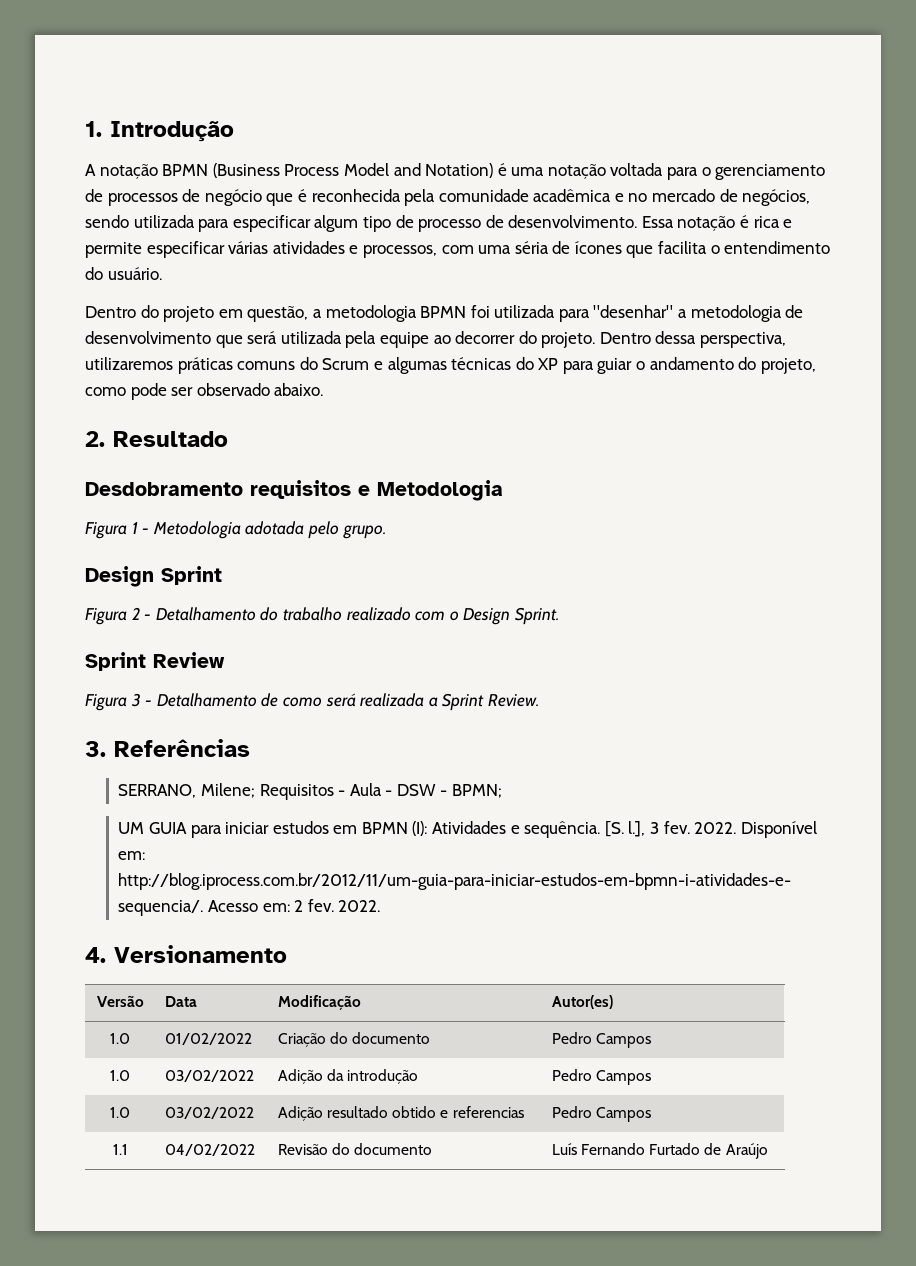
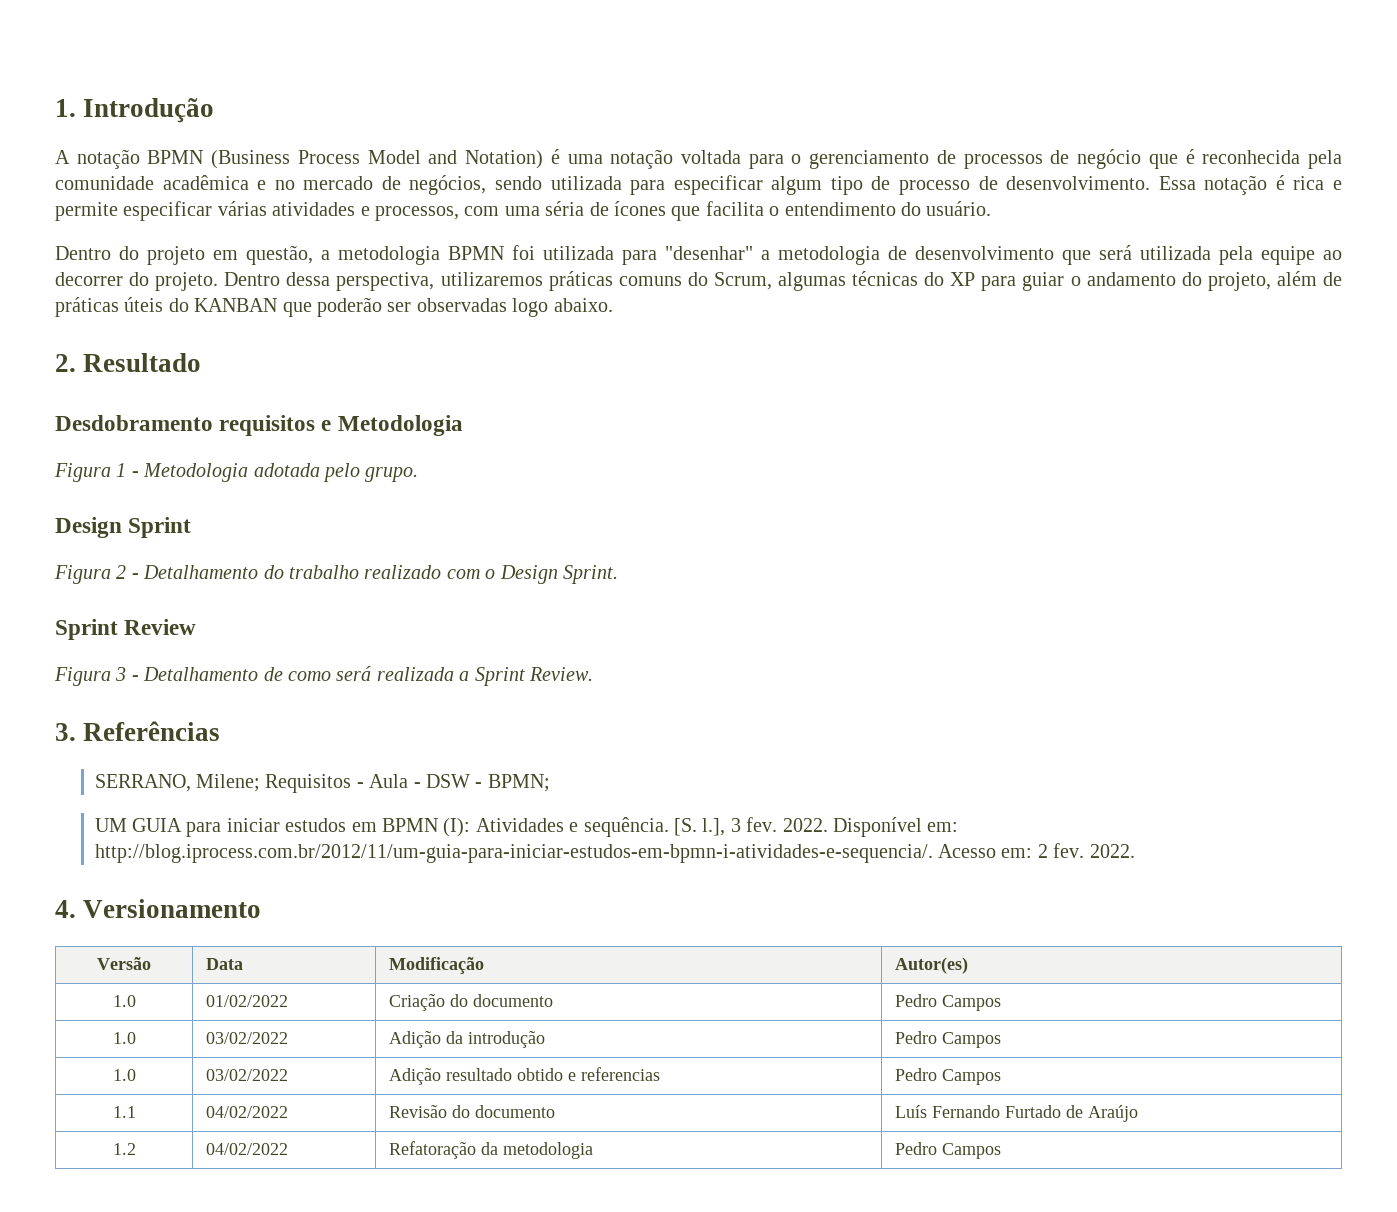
[322,358,383,370] Scrum e -> [713,272,772,290] Scrum,
[85,383,270,400] como pode ser observado -> [1276,271,1342,286] [55,297,549,317] além de práticas úteis do KANBAN que poderão ser observadas logo
(768, 1151) none -> [112,1143,136,1155] [205,1143,288,1155] [388,1141,593,1159] [894,1142,1001,1159] // 1.2 | 04/02/2022 | Refatoração da metodologia | Pedro Campos

